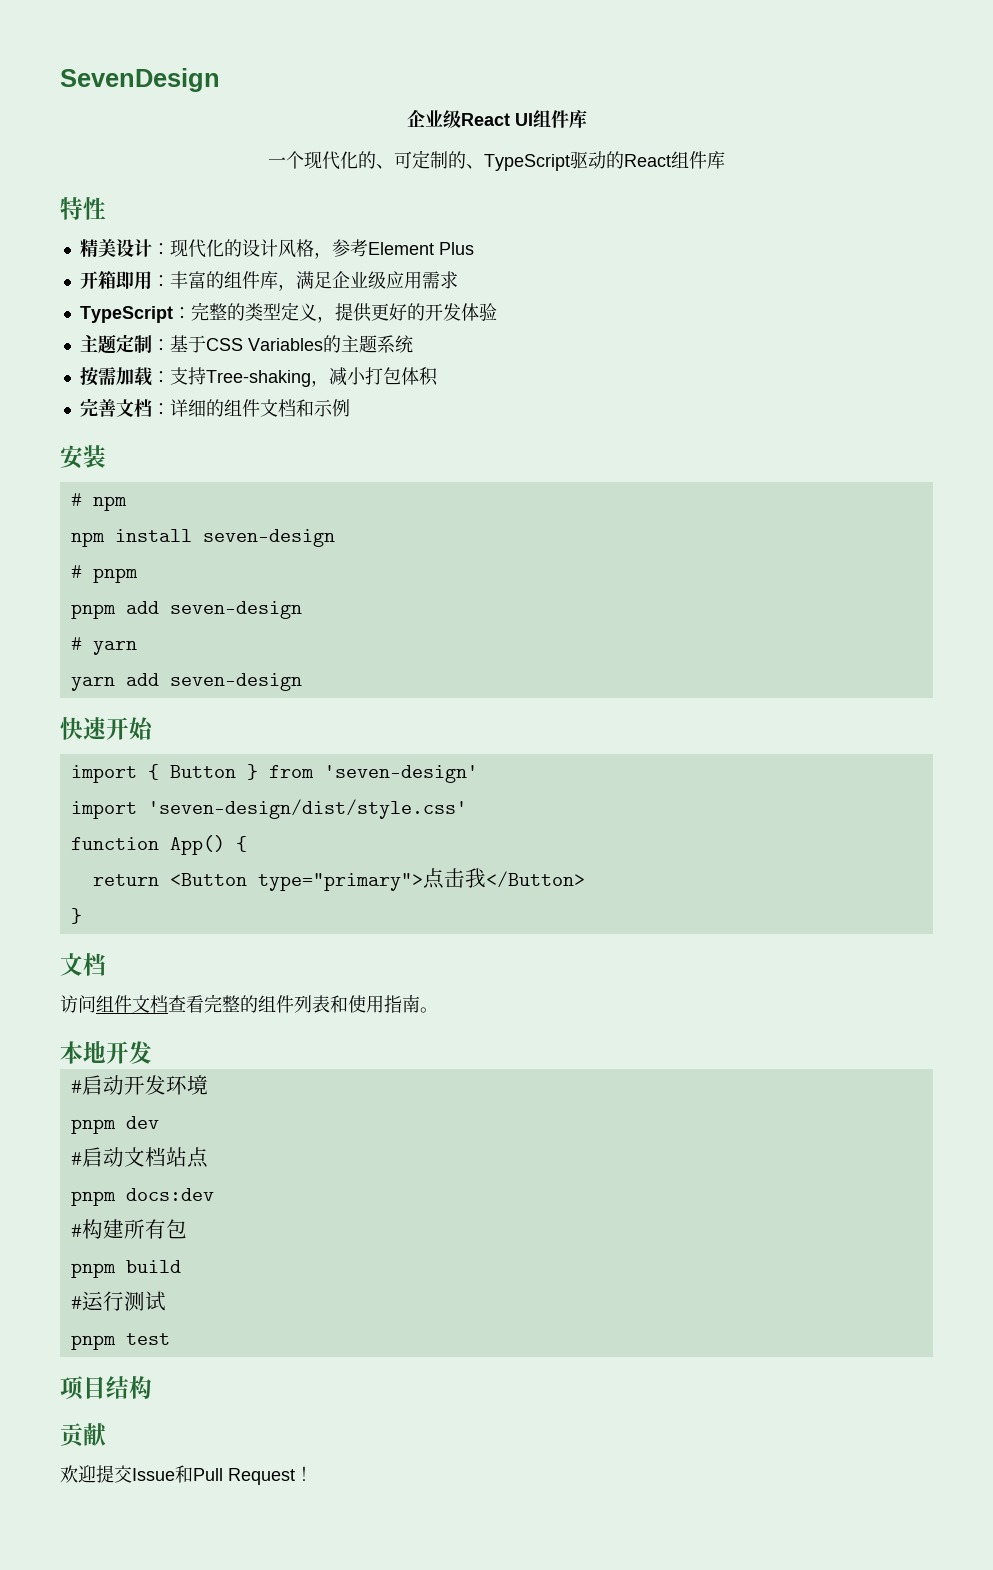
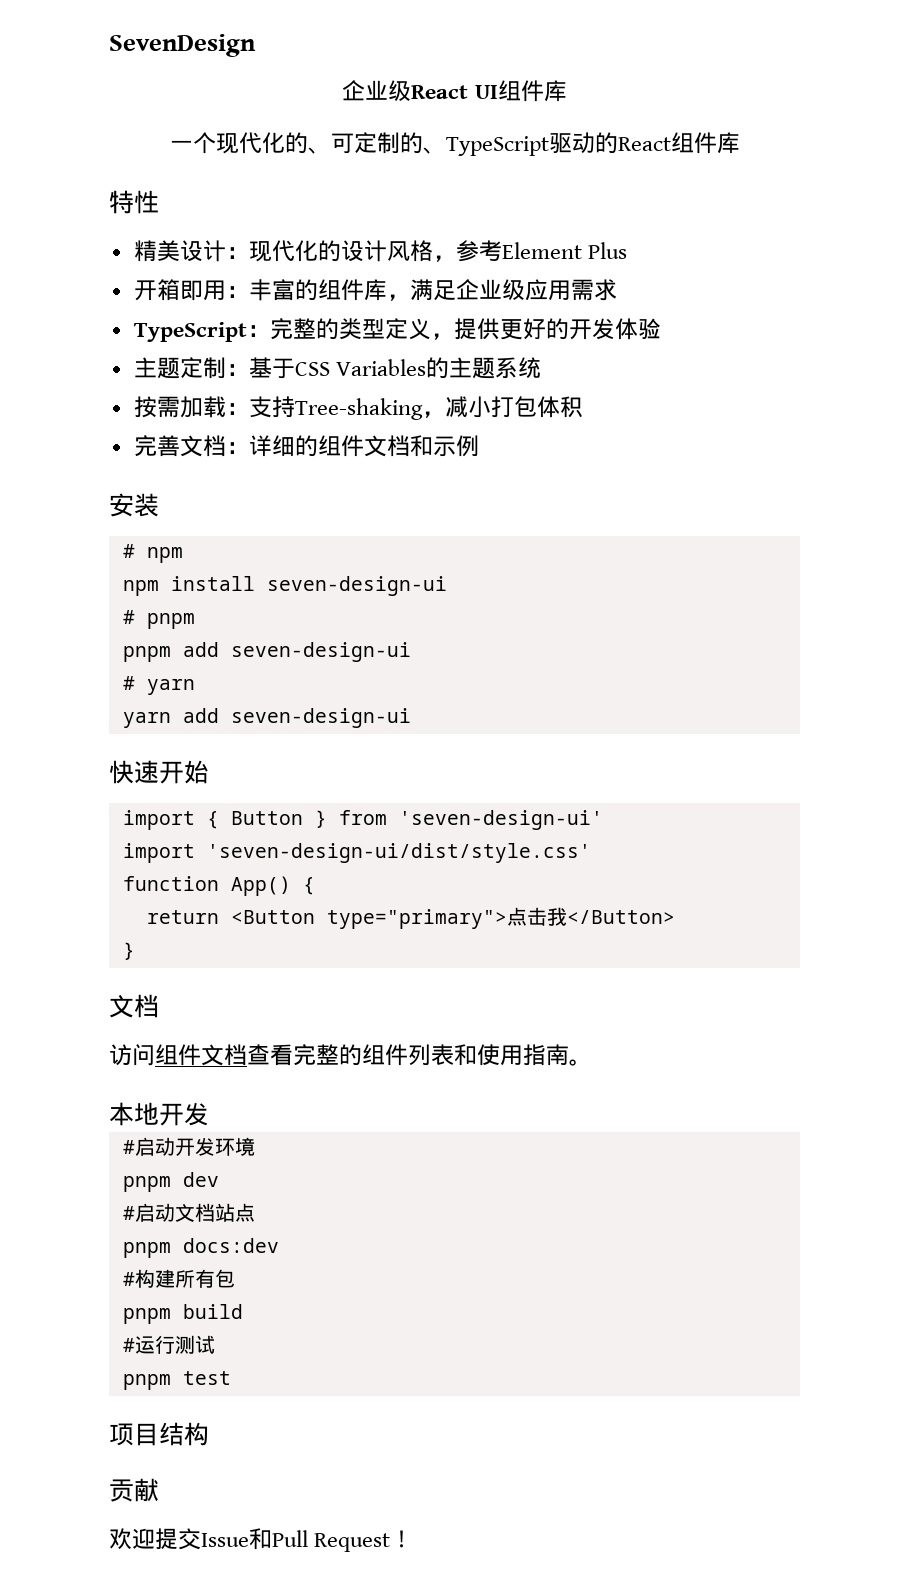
[202,529,335,547] seven-design -> [266,576,447,596] seven-design-ui
[169,601,302,619] seven-design -> [230,642,411,662] seven-design-ui
[169,673,302,691] seven-design -> [230,708,411,728] seven-design-ui
[323,765,478,783] [70,799,467,819] 'seven-design' // import 'seven-design/dist/style.css' -> [398,810,603,830] [122,843,591,863] 'seven-design-ui' // import 'seven-design-ui/dist/style.css'

